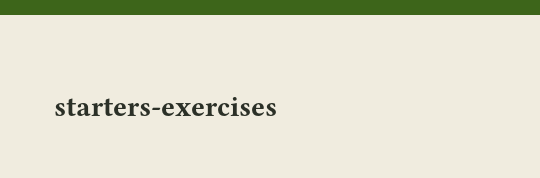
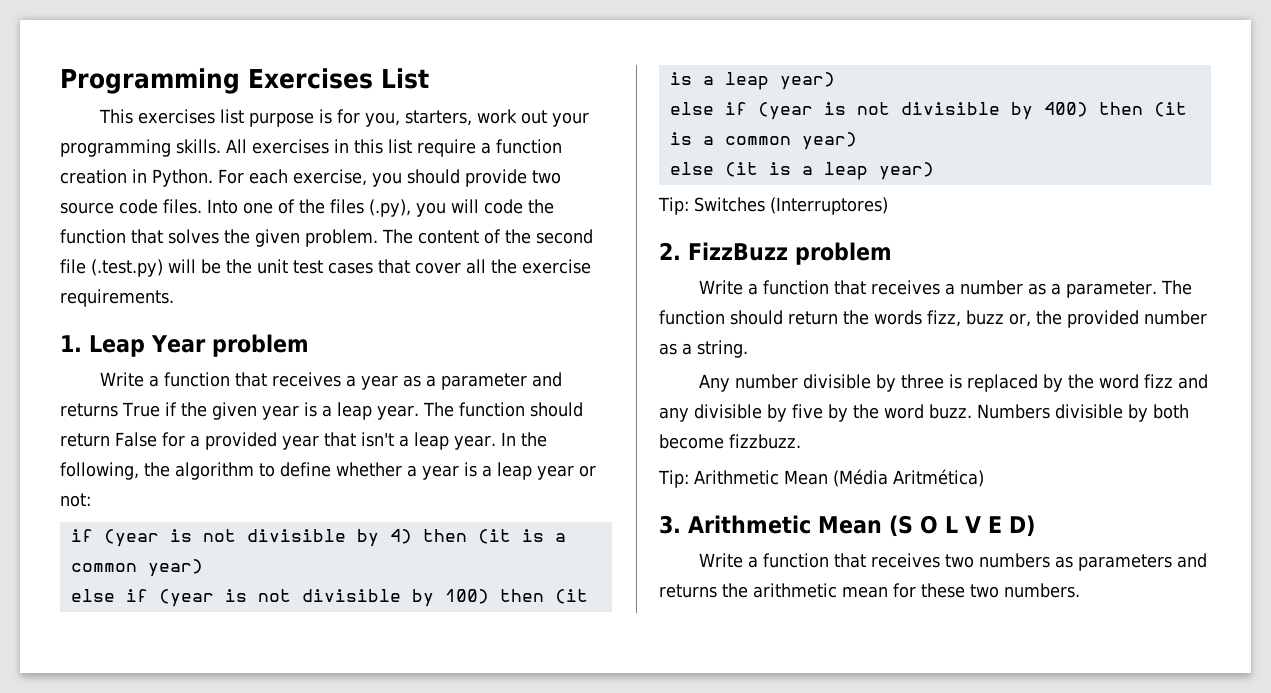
[54,97,277,116] starters-exercises -> [60,68,429,94] [98,109,589,127] [60,139,562,157] [60,169,561,187] [60,199,554,217] [60,229,593,247] [60,259,591,277] [60,289,174,307] [60,334,309,357] [99,372,562,390] [60,402,583,420] [60,432,547,450] [60,462,596,480] [60,493,91,507] [70,529,566,547] [70,559,203,577] [70,589,588,607] [669,72,835,90] [669,102,1187,120] [669,132,857,150] [669,162,934,180] [658,197,888,215] [659,242,892,265] [698,280,1192,298] [659,310,1207,328] [659,340,748,358] [698,374,1208,392] [659,404,1189,422] [659,434,801,449] [658,469,984,488] [659,515,1035,537] [698,553,1207,571] [659,583,1080,598] Programming Exercises List // This exercises list purpose is for you, starters, work out your programming skills. All exercises in this list require a function creation in Python. For each exercise, you should provide two source code files. Into one of the files (.py), you will code the function that solves the given problem. The content of the second file (.test.py) will be the unit test cases that cover all the exercise requirements. // 1. Leap Year problem // Write a function that receives a year as a parameter and returns True if the given year is a leap year. The function should return False for a provided year that isn't a leap year. In the following, the algorithm to define whether a year is a leap year or not: // if (year is not divisible by 4) then (it is a common year) // else if (year is not divisible by 100) then (it is a leap year) // else if (year is not divisible by 400) then (it is a common year) // else (it is a leap year) // Tip: Switches (Interruptores) // 2. FizzBuzz problem // Write a function that receives a number as a parameter. The function should return the words fizz, buzz or, the provided number as a string. // Any number divisible by three is replaced by the word fizz and any divisible by five by the word buzz. Numbers divisible by both become fizzbuzz. // Tip: Arithmetic Mean (Média Aritmética) // 3. Arithmetic Mean (S O L V E D) // Write a function that receives two numbers as parameters and returns the arithmetic mean for these two numbers.

